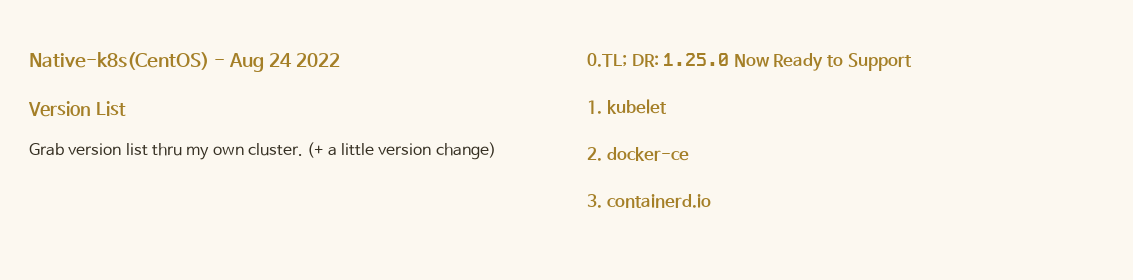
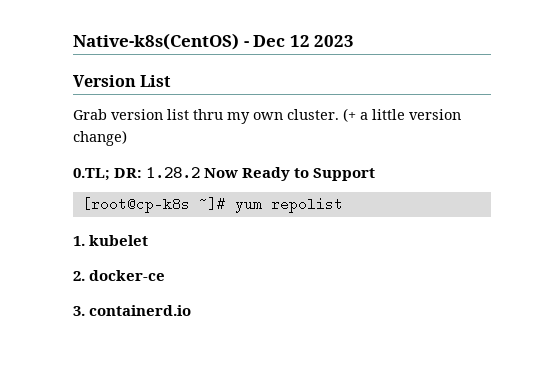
[228,53,340,72] Aug 24 2022 -> [253,35,355,47] Dec 12 2023
[663,53,730,66] 1.25.0 -> [146,167,201,178] 1.28.2
(912, 62) none -> [81,197,343,213] // [root@cp-k8s ~]# yum repolist

